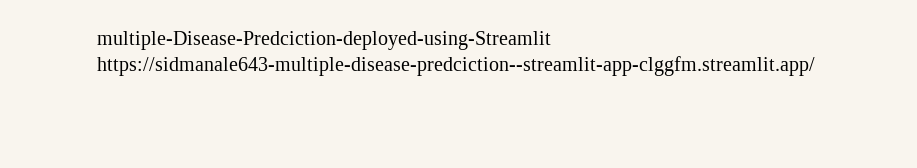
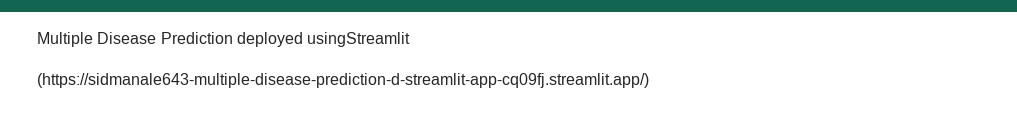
[97,31,551,50] [97,56,815,76] multiple-Disease-Predciction-deployed-using-Streamlit https://sidmanale643-multiple-disease-predciction--streamlit-app-clggfm.streamlit.app/ -> [37,32,411,47] [37,73,649,88] Multiple Disease Prediction deployed usingStreamlit // (https://sidmanale643-multiple-disease-prediction-d-streamlit-app-cq09fj.streamlit.app/)

